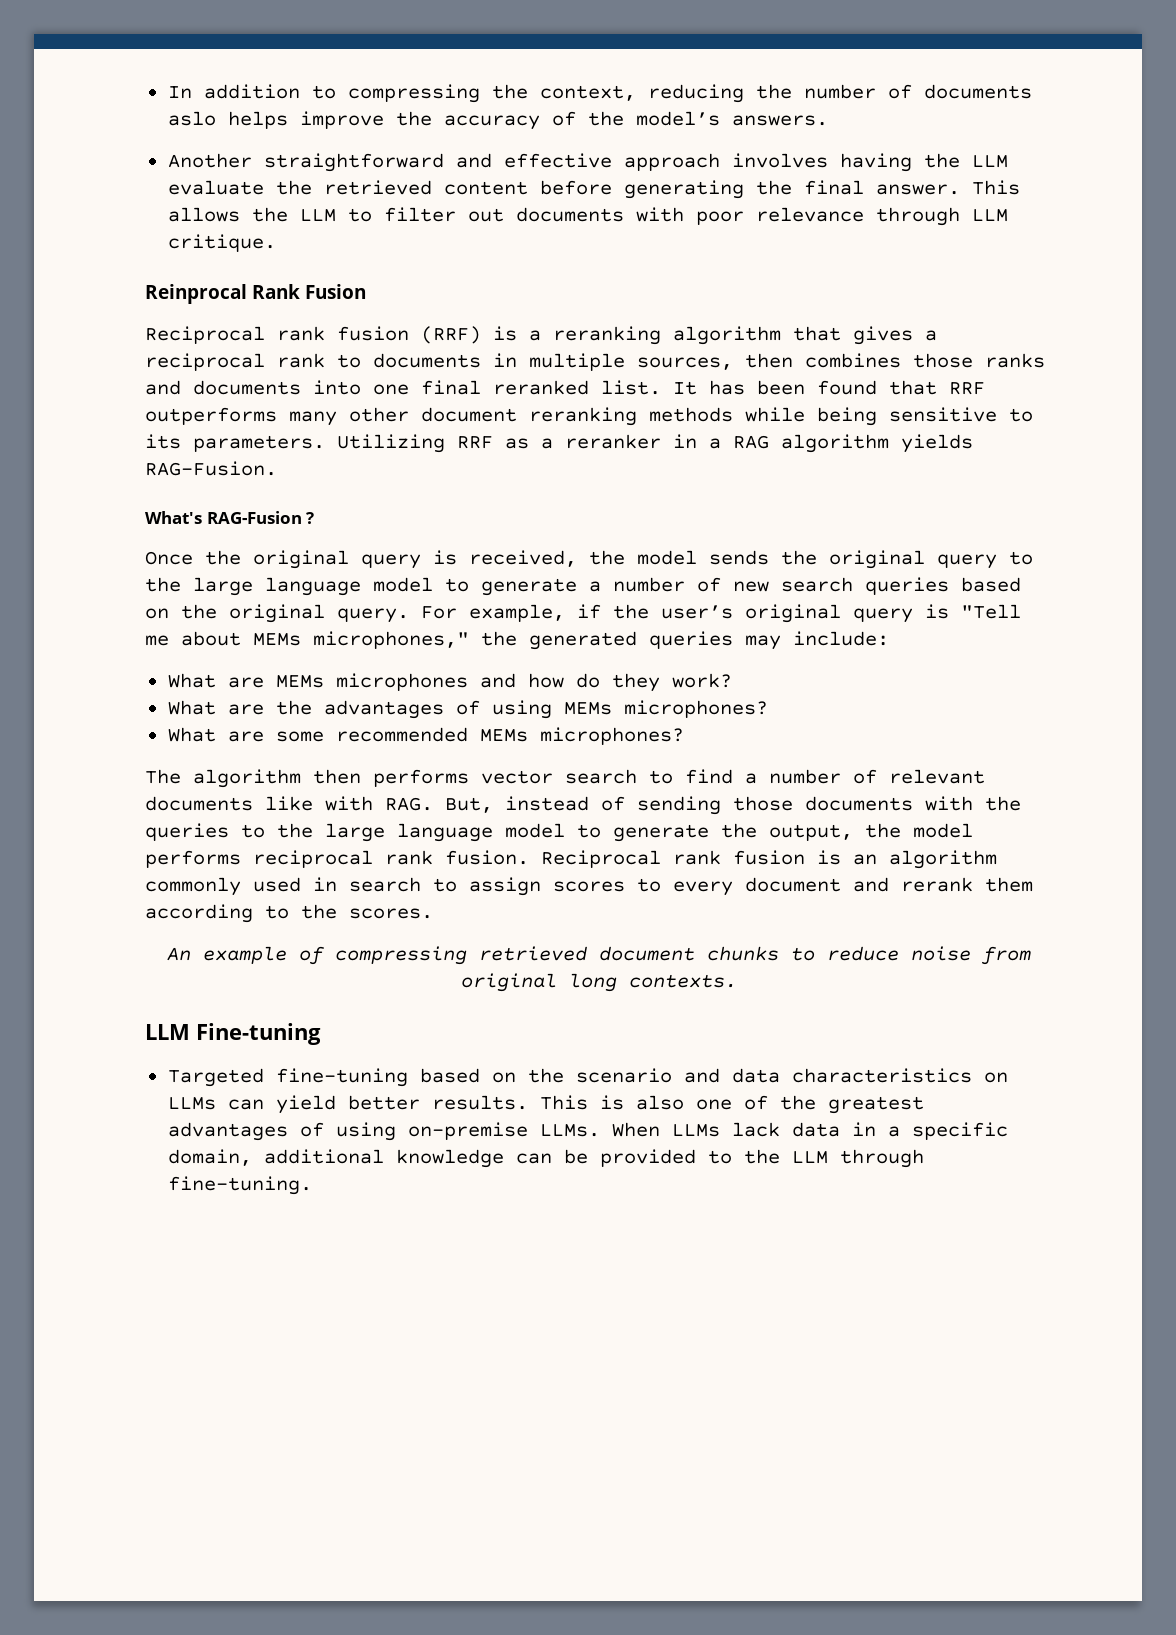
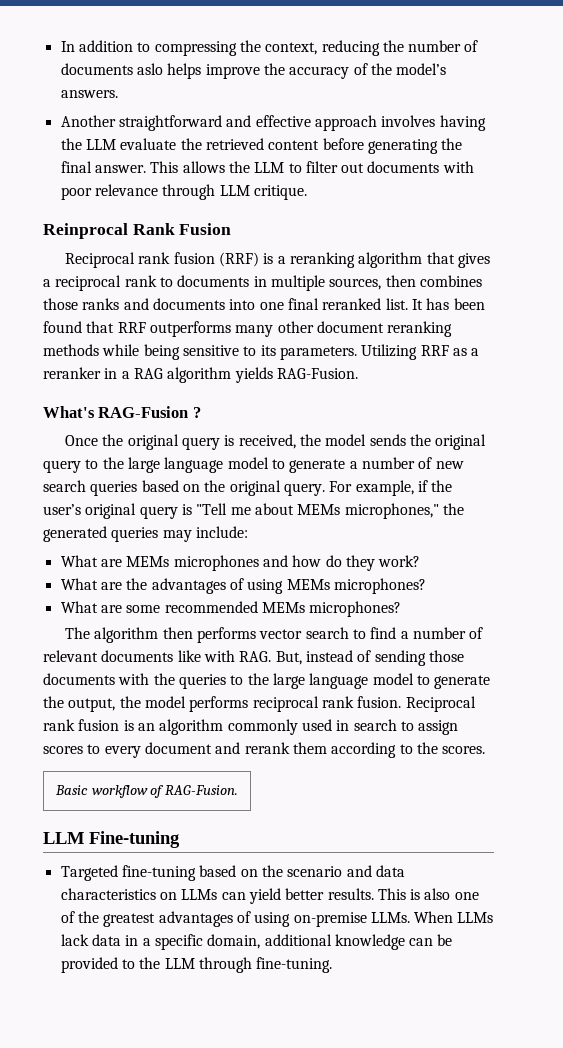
[167,946,1031,965] [461,973,737,992] // An example of compressing retrieved document chunks to reduce noise from original long contexts. -> [54,785,239,798] // Basic workflow of RAG-Fusion.

